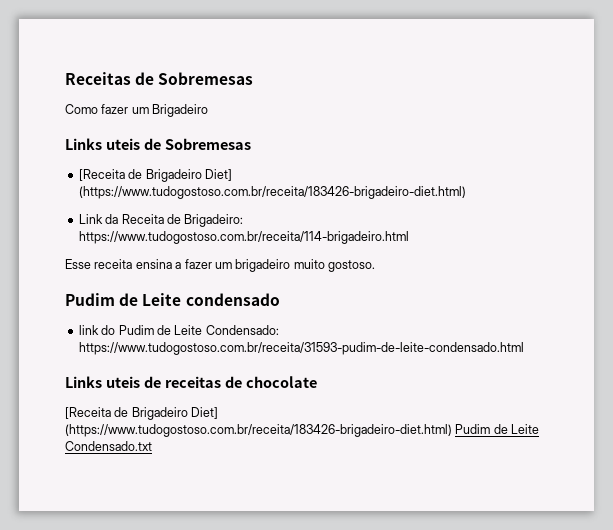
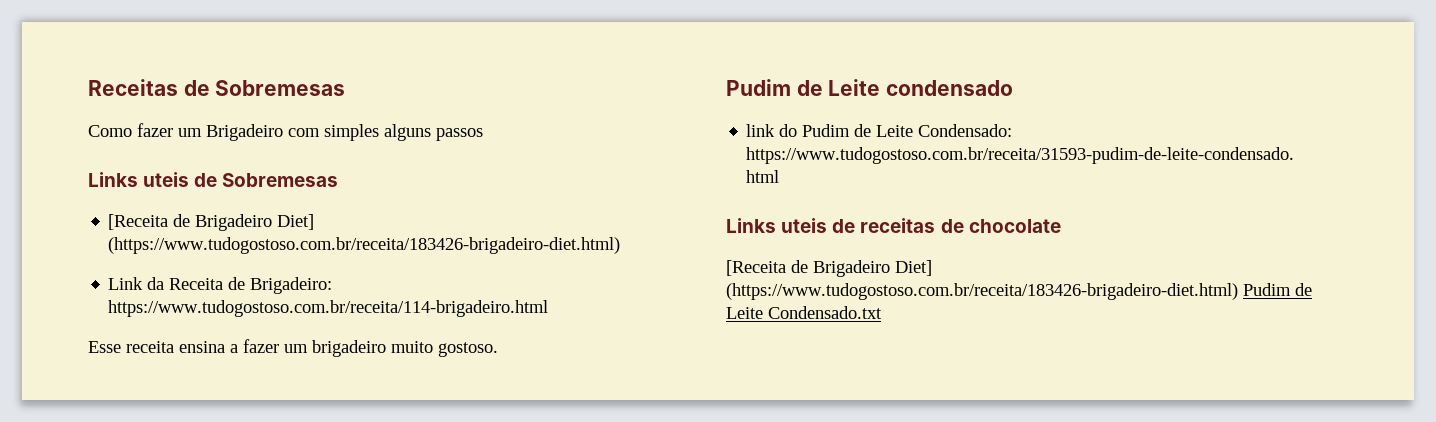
(209, 110) none -> [288,124,483,141] com simples alguns passos

